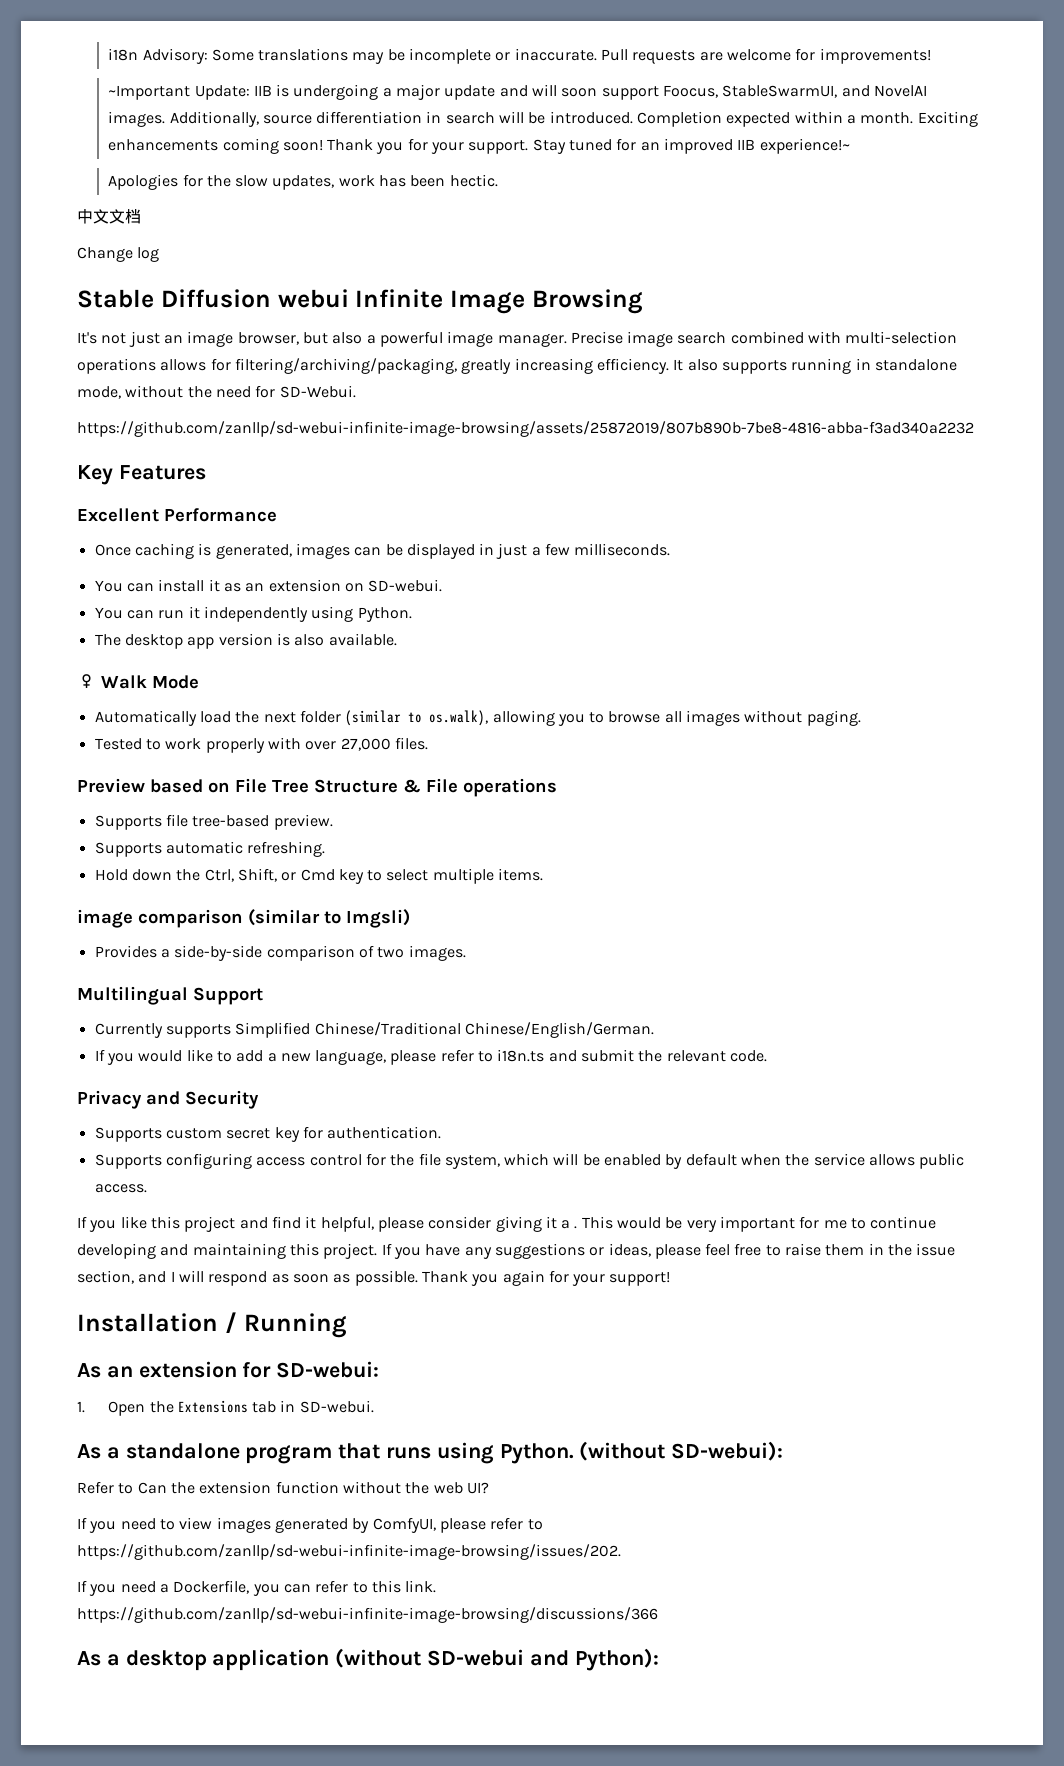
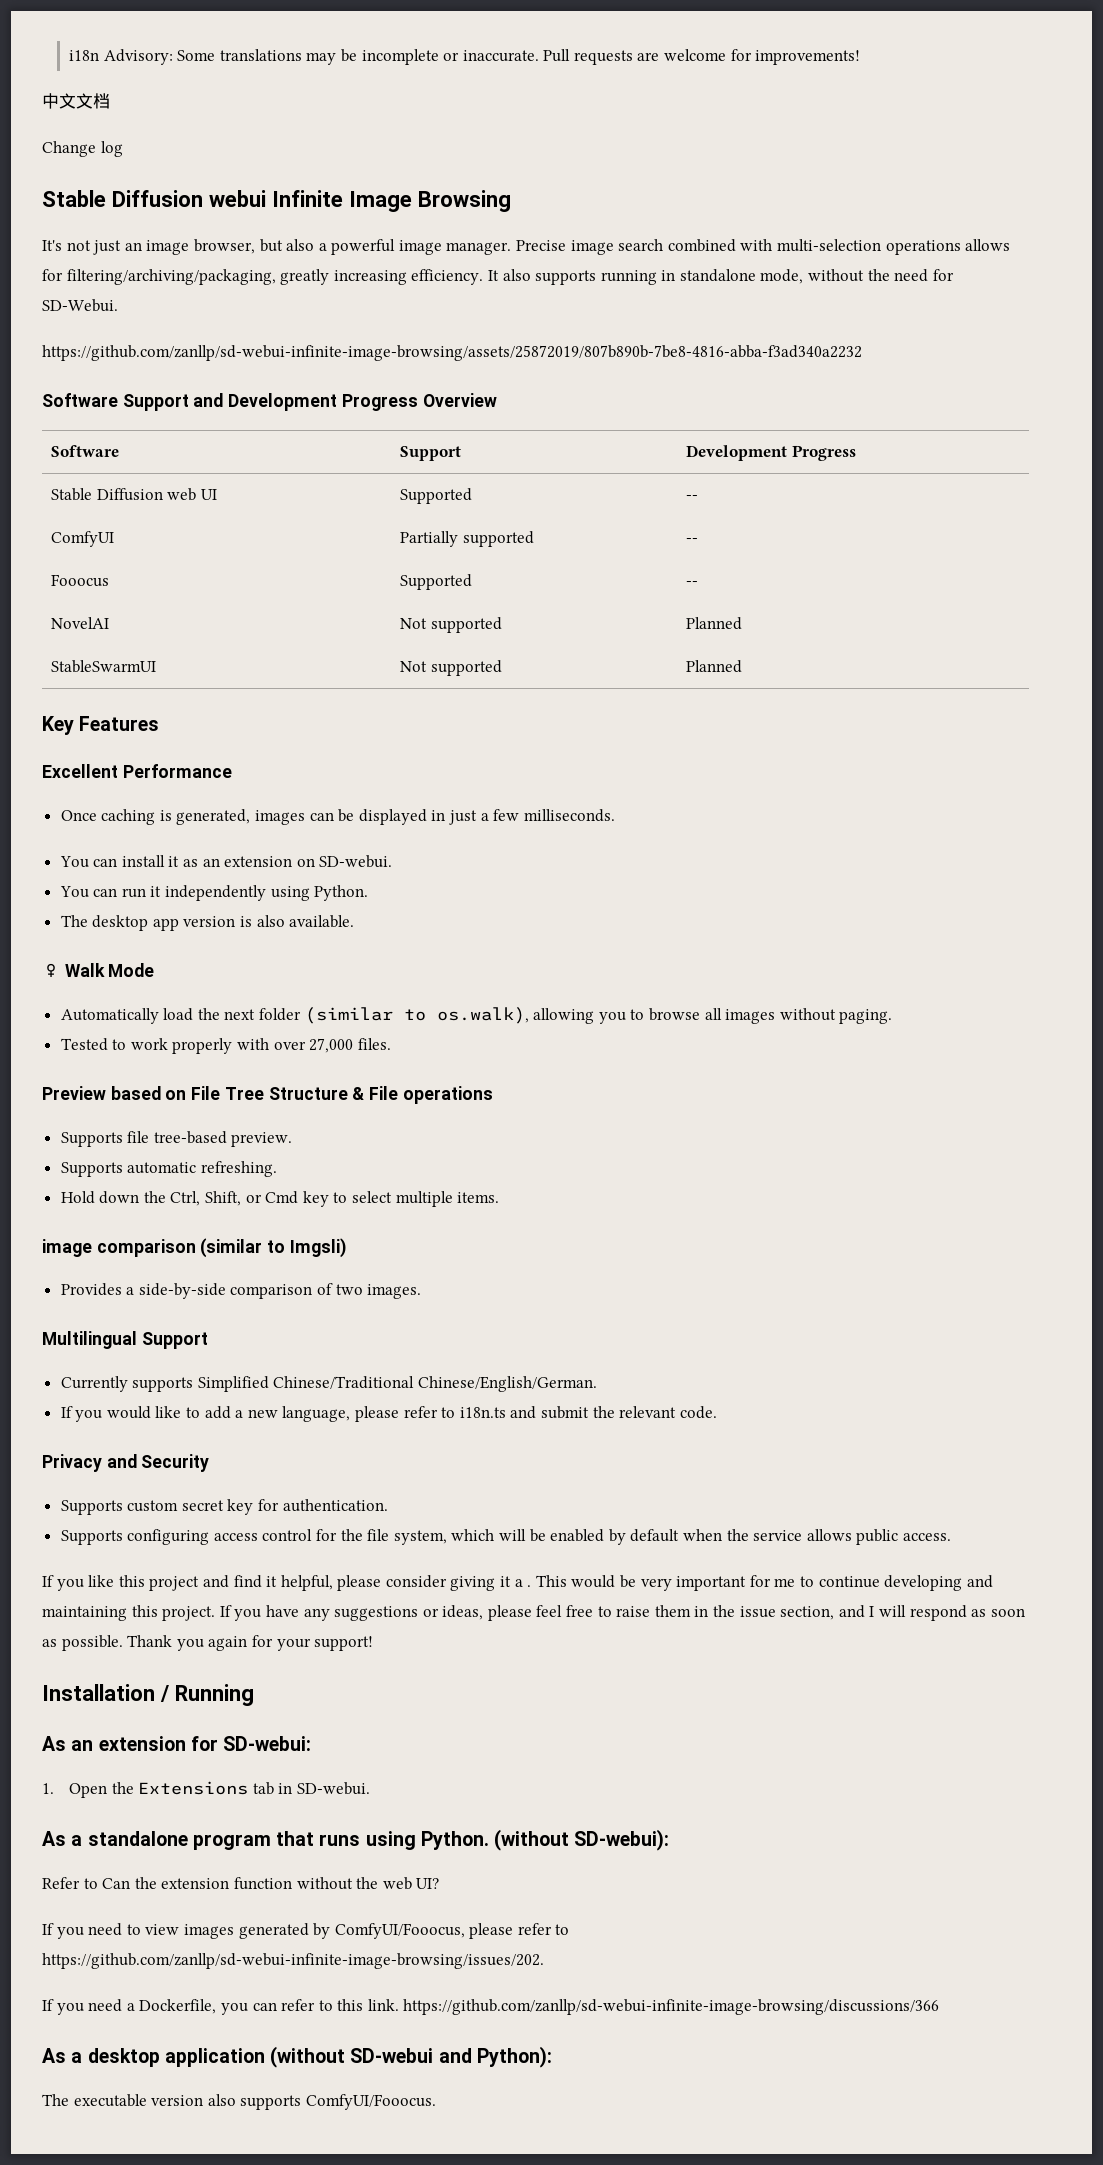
[108,84,927,100] [108,111,978,127] [108,138,850,154] [108,174,498,190] // ~Important Update: IIB is undergoing a major update and will soon support Foocus, StableSwarmUI, and NovelAI images. Additionally, source differentiation in search will be introduced. Completion expected within a month. Exciting enhancements coming soon! Thank you for your support. Stay tuned for an improved IIB experience!~ // Apologies for the slow updates, work has been hectic. -> (861, 57) none
(974, 429) none -> [42,393,497,411] [51,445,120,457] [400,446,462,461] [686,445,856,461] [51,488,217,501] [400,488,473,504] [686,495,699,500] [51,531,115,547] [400,531,534,547] [686,538,699,543] [51,574,110,587] [400,574,473,590] [686,581,699,586] [51,617,110,629] [400,617,502,633] [686,617,743,630] [51,660,157,673] [400,660,502,676] [686,660,743,673] // Software Support and Development Progress Overview // Software | Support | Development Progress // Stable Diffusion web UI | Supported | -- // ComfyUI | Partially supported | -- // Fooocus | Supported | -- // NovelAI | Not supported | Planned // StableSwarmUI | Not supported | Planned
[372,1517,436,1533] ComfyUI, -> [334,1923,465,1939] ComfyUI/Fooocus,
(659, 1659) none -> [42,2094,436,2110] // The executable version also supports ComfyUI/Fooocus.

